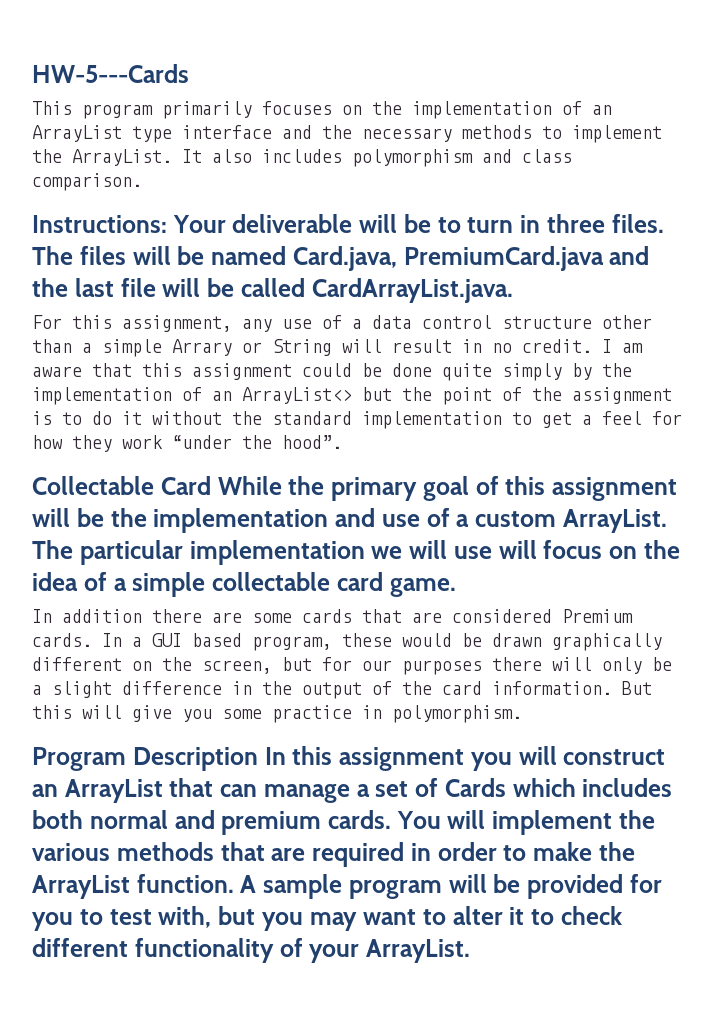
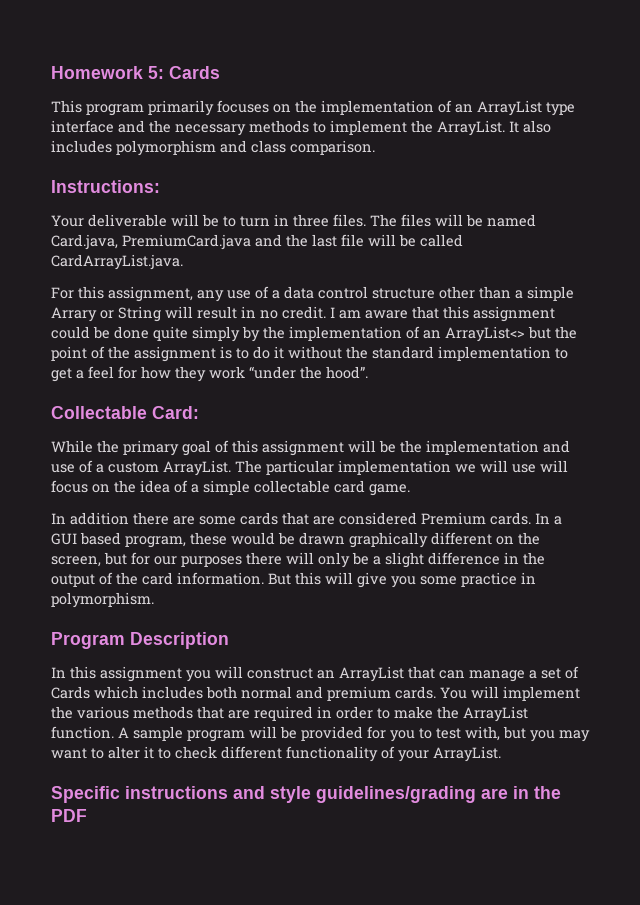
[32,64,189,83] HW-5---Cards -> [51,66,220,79] Homework 5: Cards
(167, 224) none -> (160, 186) //
[160,476,211,495] Card -> [152,406,199,419] Card: //
(258, 759) none -> (229, 640) //
(470, 951) none -> [51,786,561,803] [51,809,87,822] // Specific instructions and style guidelines/grading are in the PDF

